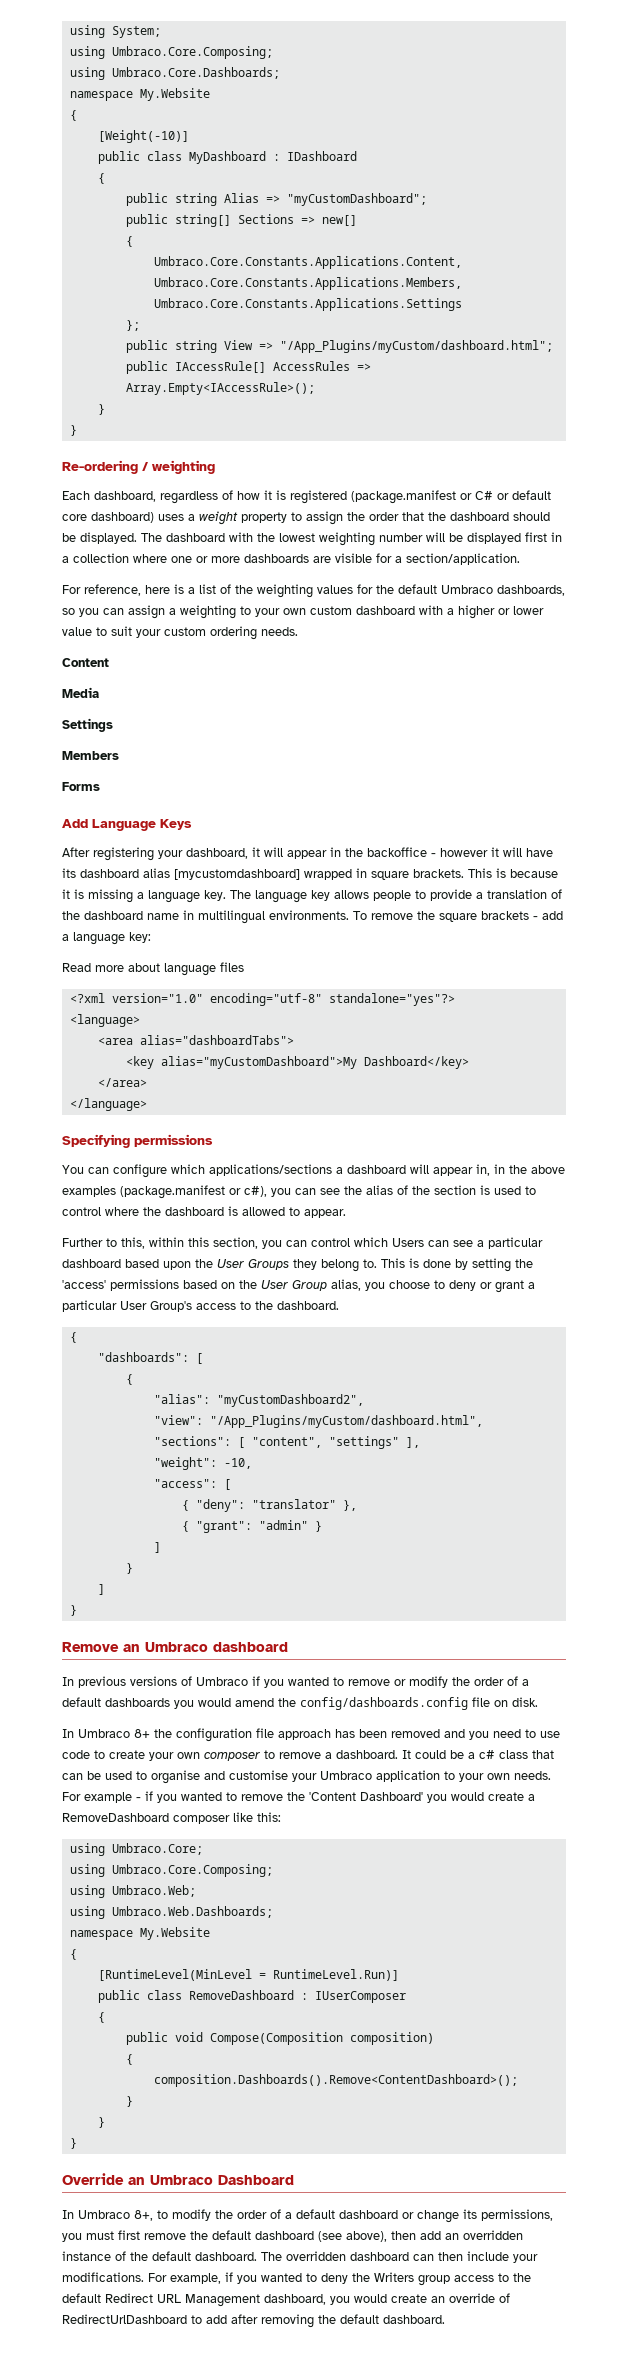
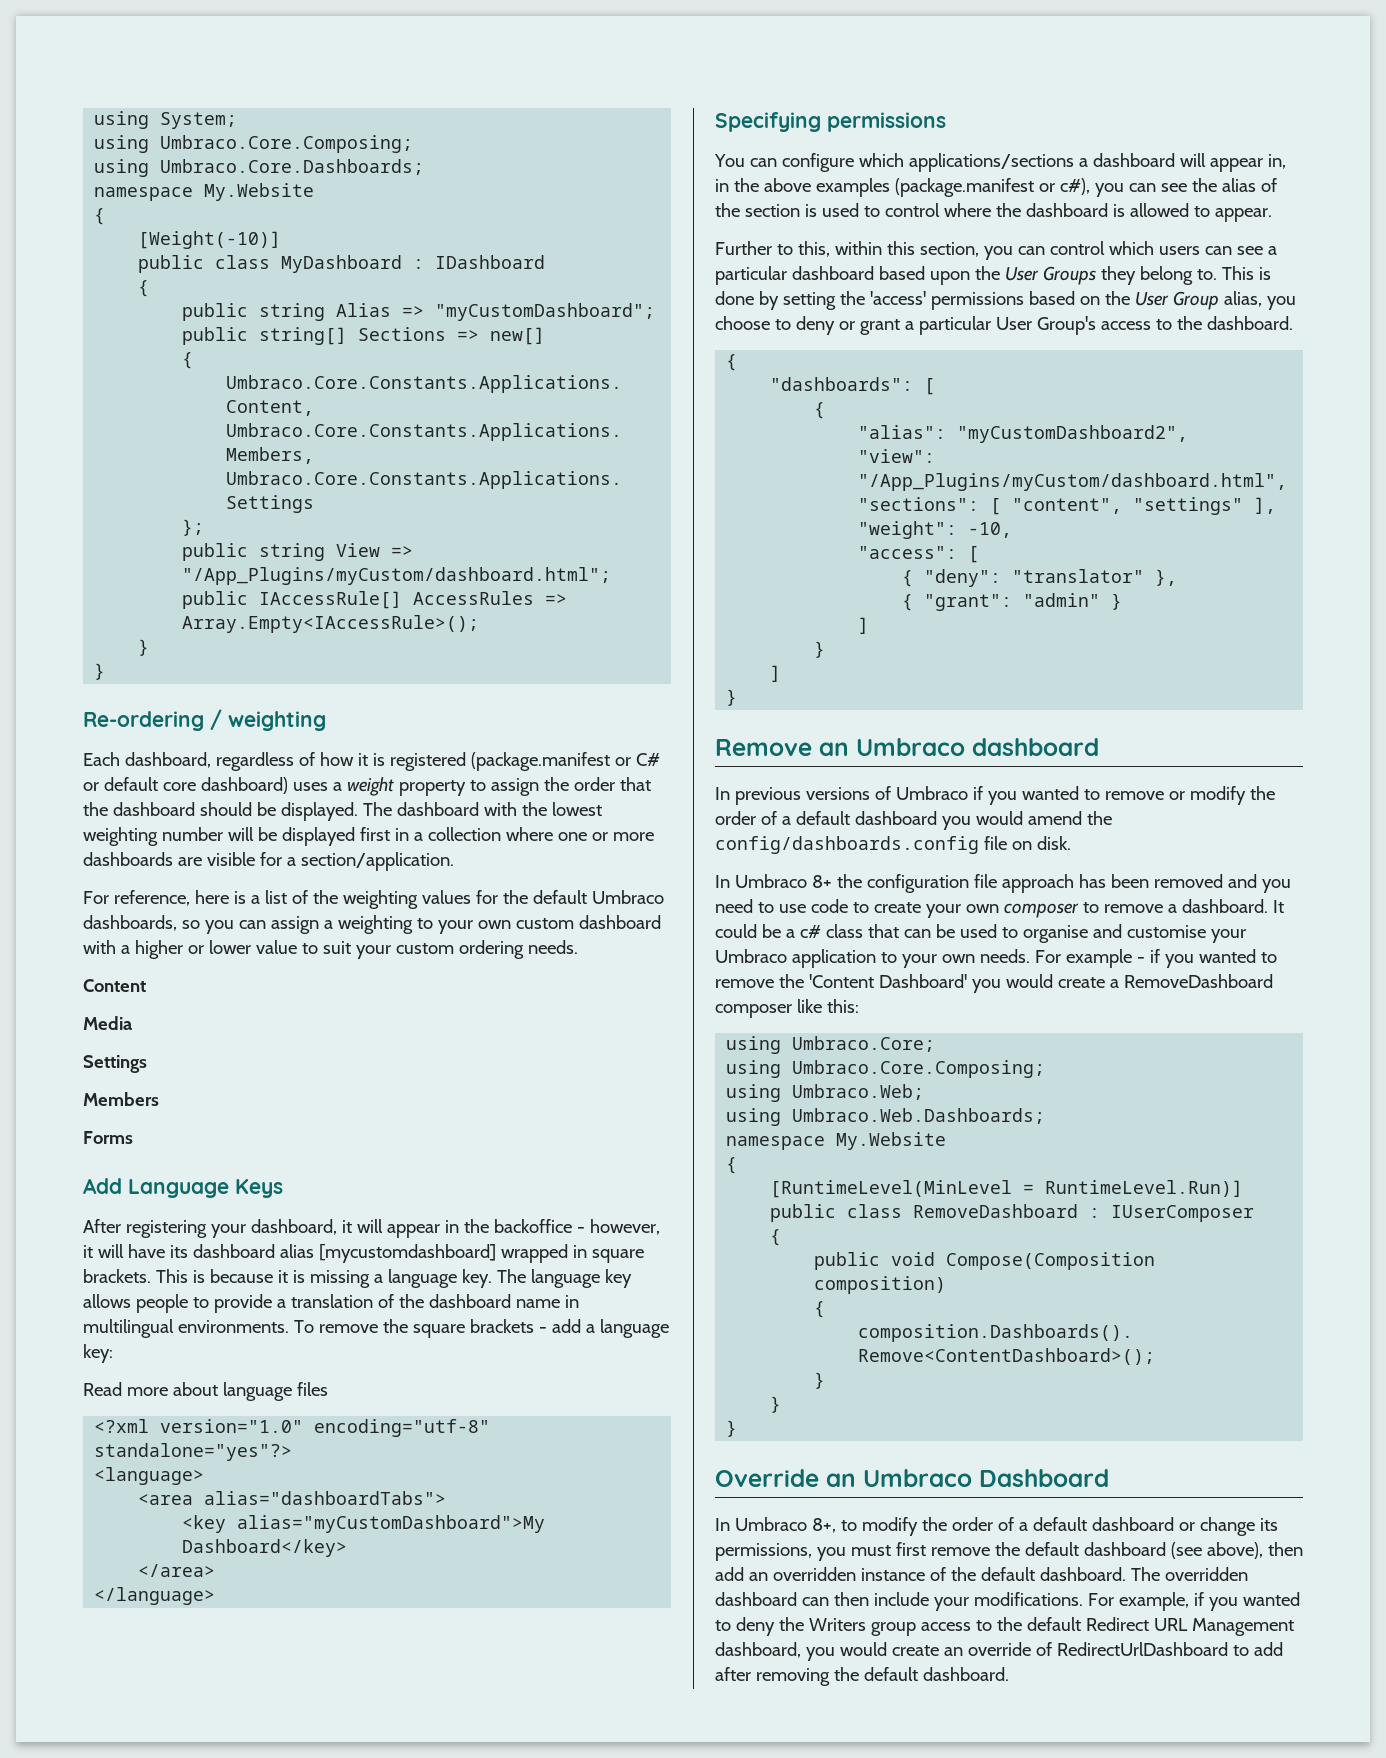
[440,848,488,857] however -> [589,1219,660,1235] however,
[392,1238,424,1247] Users -> [1158,246,1200,255] users
[105,1698,170,1707] dashboards -> [854,811,937,825] dashboard

